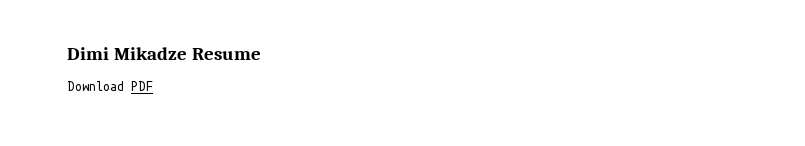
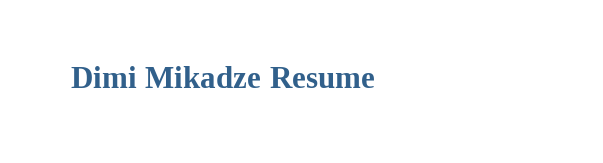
[67,81,153,91] // Download PDF -> (375, 77) none

